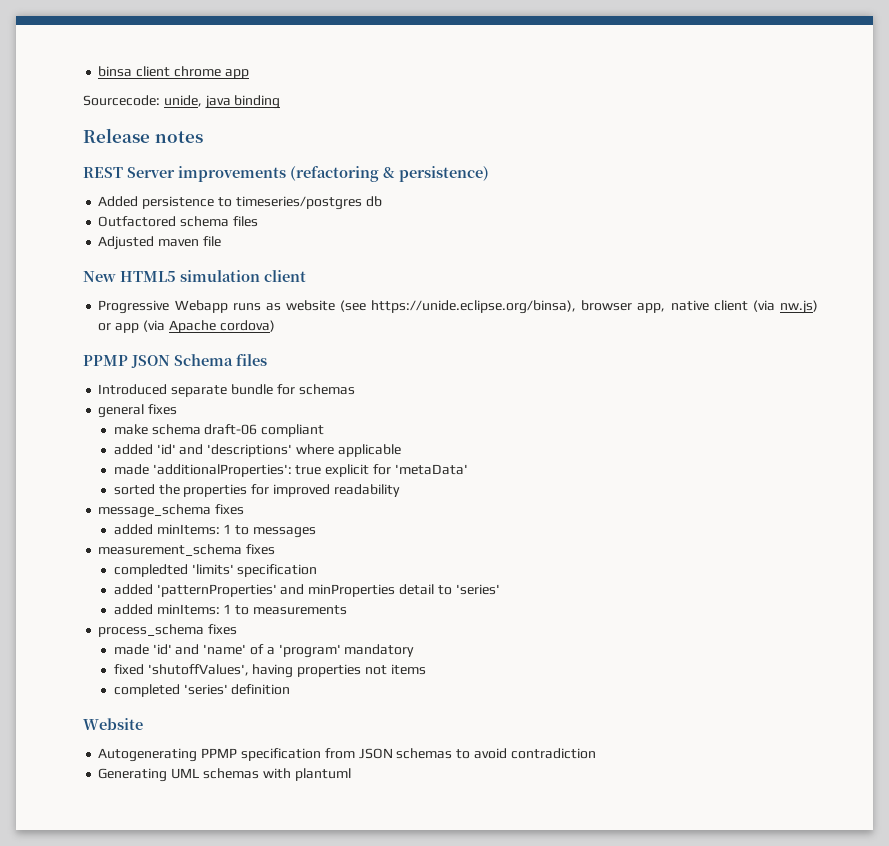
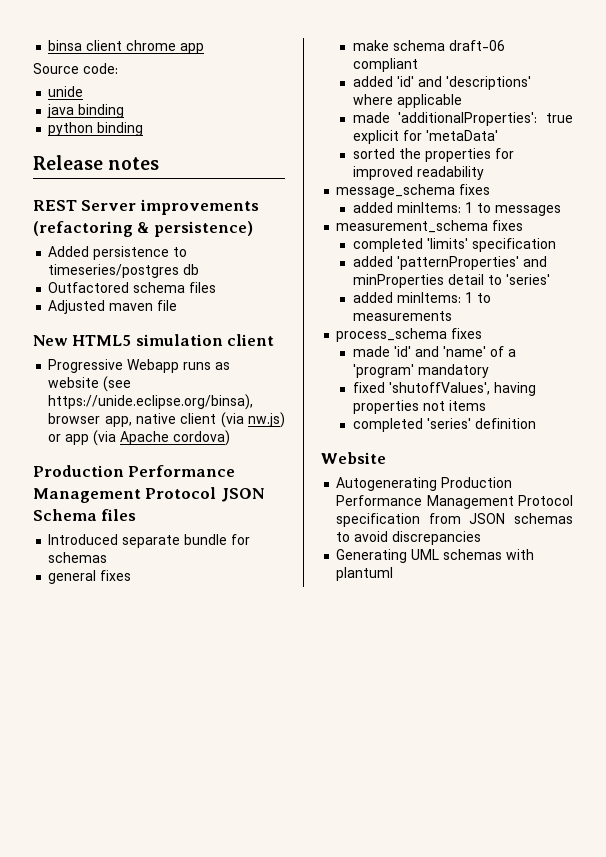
[83,95,202,107] Sourcecode: unide, -> [33,63,118,74] [48,86,84,97] Source code: // unide //
(281, 102) none -> [48,122,144,136] // python binding
[83,355,128,366] PPMP -> [33,465,236,477] [33,487,217,503] Production Performance Management Protocol
[113,564,188,577] compledted -> [352,238,423,252] completed
[201,748,238,758] PPMP -> [441,477,513,488] [336,495,573,509] Production Performance Management Protocol
[510,748,596,759] contradiction -> [392,531,482,545] discrepancies

